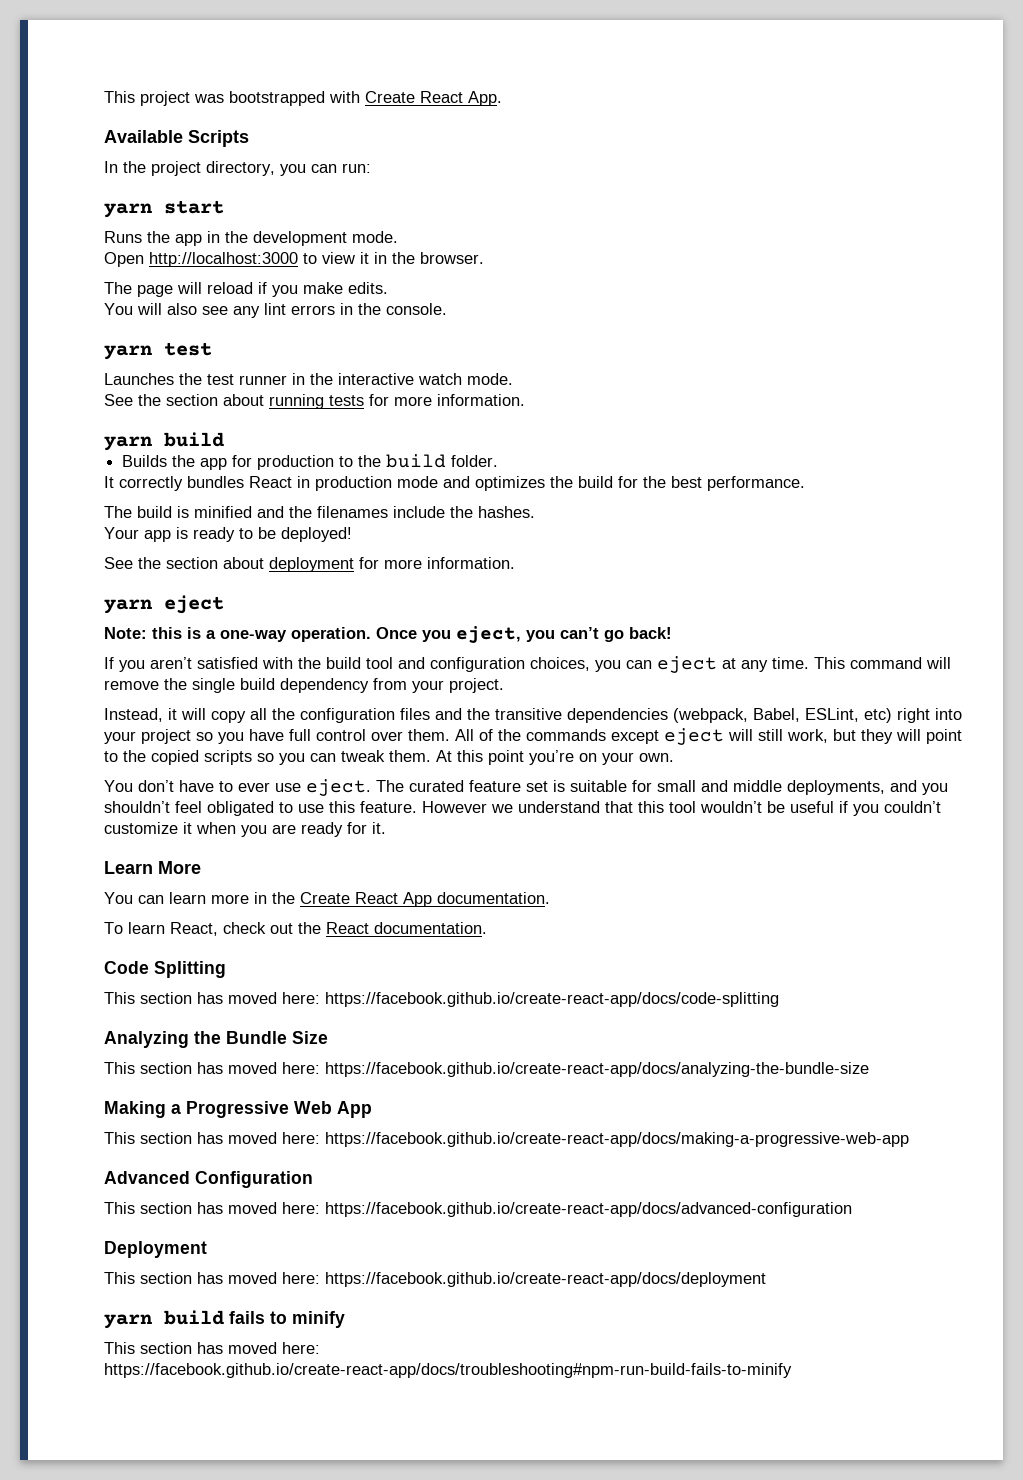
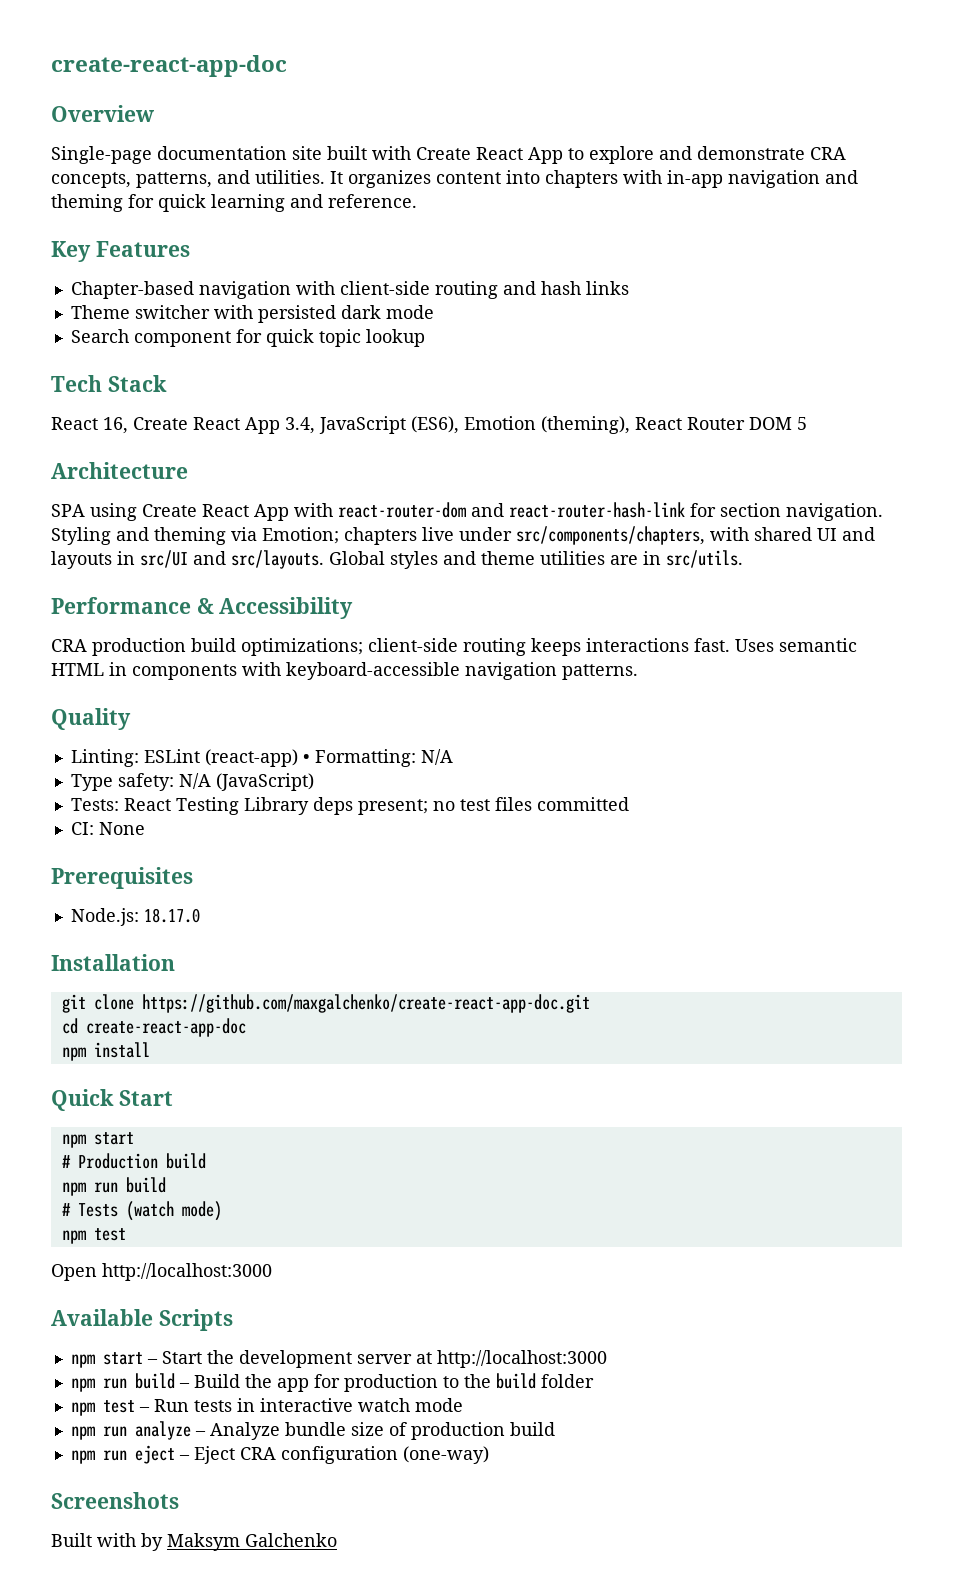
[104,91,502,106] [104,130,249,147] [104,161,371,176] [104,200,224,218] [104,231,398,246] [104,252,484,267] [104,282,388,297] [104,303,447,318] [104,342,212,360] [104,373,513,385] [104,394,525,409] [104,432,224,451] [122,455,168,467] This project was bootstrapped with Create React App. // Available Scripts // In the project directory, you can run: // yarn start // Runs the app in the development mode. // Open http://localhost:3000 to view it in the browser. // The page will reload if you make edits. // You will also see any lint errors in the console. // yarn test // Launches the test runner in the interactive watch mode. // See the section about running tests for more information. // yarn build // Builds -> [51,55,287,77] [51,105,154,122] [51,146,846,164] [51,170,858,188] [51,194,417,212] [51,241,190,262] [70,281,629,299] [70,305,434,323] [70,329,425,347] [51,375,167,392] [51,416,807,434] [51,462,188,479] [51,502,883,521] [51,526,875,545] [51,550,743,569] [51,597,354,619] [51,638,857,656] [51,662,638,680] [51,708,131,730] [70,749,453,767] [70,773,314,791] [70,797,629,815] [70,822,145,835] [51,867,193,889] [70,908,200,926] [51,954,175,971] [61,994,590,1013] [61,1018,246,1037] [61,1042,150,1061] [51,1089,173,1111] [61,1132,134,1148] [61,1153,206,1169] [61,1177,166,1196] [61,1201,222,1221] [61,1228,126,1244] [51,1263,272,1281] [51,1309,233,1331] [70,1350,607,1368] [70,1373,240,1392] create-react-app-doc // Overview // Single‑page documentation site built with Create React App to explore and demonstrate CRA concepts, patterns, and utilities. It organizes content into chapters with in‑app navigation and theming for quick learning and reference. // Key Features // Chapter‑based navigation with client‑side routing and hash links // Theme switcher with persisted dark mode // Search component for quick topic lookup // Tech Stack // React 16, Create React App 3.4, JavaScript (ES6), Emotion (theming), React Router DOM 5 // Architecture // SPA using Create React App with react-router-dom and react-router-hash-link for section navigation. Styling and theming via Emotion; chapters live under src/components/chapters, with shared UI and layouts in src/UI and src/layouts. Global styles and theme utilities are in src/utils. // Performance & Accessibility // CRA production build optimizations; client‑side routing keeps interactions fast. Uses semantic HTML in components with keyboard‑accessible navigation patterns. // Quality // Linting: ESLint (react-app) • Formatting: N/A // Type safety: N/A (JavaScript) // Tests: React Testing Library deps present; no test files committed // CI: None // Prerequisites // Node.js: 18.17.0 // Installation // git clone https://github.com/maxgalchenko/create-react-app-doc.git // cd create-react-app-doc // npm install // Quick Start // npm start // # Production build // npm run build // # Tests (watch mode) // npm test // Open http://localhost:3000 // Available Scripts // npm start – Start the development server at http://localhost:3000 // npm run build – Build
[451,455,499,467] [104,476,805,491] [104,506,535,518] [104,527,352,542] [104,557,515,572] [104,595,224,614] [104,626,672,643] [104,656,951,673] [104,678,504,693] [104,708,962,723] [104,728,962,745] [104,750,674,765] [104,779,948,796] [104,801,941,816] [104,822,386,837] [104,861,201,874] [104,892,550,907] [104,922,487,936] [104,961,226,978] [104,992,779,1007] [104,1031,328,1048] [104,1062,869,1077] [104,1101,372,1118] [104,1132,909,1147] [104,1171,313,1188] [104,1202,852,1217] [104,1241,207,1258] [104,1272,766,1287] [104,1310,345,1329] [104,1342,320,1354] [104,1363,792,1378] folder. // It correctly bundles React in production mode and optimizes the build for the best performance. // The build is minified and the filenames include the hashes. // Your app is ready to be deployed! // See the section about deployment for more information. // yarn eject // Note: this is a one-way operation. Once you eject, you can’t go back! // If you aren’t satisfied with the build tool and configuration choices, you can eject at any time. This command will remove the single build dependency from your project. // Instead, it will copy all the configuration files and the transitive dependencies (webpack, Babel, ESLint, etc) right into your project so you have full control over them. All of the commands except eject will still work, but they will point to the copied scripts so you can tweak them. At this point you’re on your own. // You don’t have to ever use eject. The curated feature set is suitable for small and middle deployments, and you shouldn’t feel obligated to use this feature. However we understand that this tool wouldn’t be useful if you couldn’t customize it when you are ready for it. // Learn More // You can learn more in the Create React App documentation. // To learn React, check out the React documentation. // Code Splitting // This section has moved here: https://facebook.github.io/create-react-app/docs/code-splitting // Analyzing the Bundle Size // This section has moved here: https://facebook.github.io/create-react-app/docs/analyzing-the-bundle-size // Making a Progressive Web App // This section has moved here: https://facebook.github.io/create-react-app/docs/making-a-progressive-web-app // Advanced Configuration // This section has moved here: https://facebook.github.io/create-react-app/docs/advanced-configuration // Deployment // This section has moved here: https://facebook.github.io/create-react-app/docs/deployment // yarn build fails to minify // This section has moved here: https://facebook.github.io/create-react-app/docs/troubleshooting#npm-run-build-fails-to-minify -> [540,1374,594,1388] [70,1398,463,1416] [70,1421,555,1440] [70,1445,489,1464] [51,1492,179,1509] [51,1533,337,1551] folder // npm test – Run tests in interactive watch mode // npm run analyze – Analyze bundle size of production build // npm run eject – Eject CRA configuration (one‑way) // Screenshots // Built with by Maksym Galchenko

